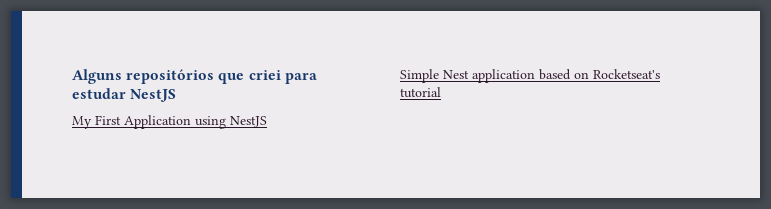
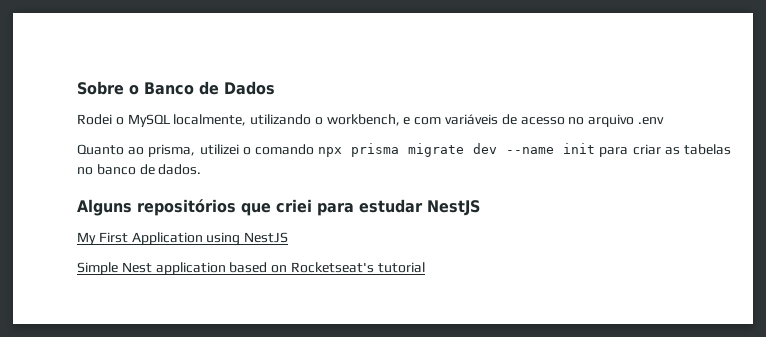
(72, 76) none -> [77,81,275,95] [77,114,664,127] [77,143,731,157] [77,164,202,175] Sobre o Banco de Dados // Rodei o MySQL localmente, utilizando o workbench, e com variáveis de acesso no arquivo .env // Quanto ao prisma, utilizei o comando npx prisma migrate dev --name init para criar as tabelas no banco de dados. //

